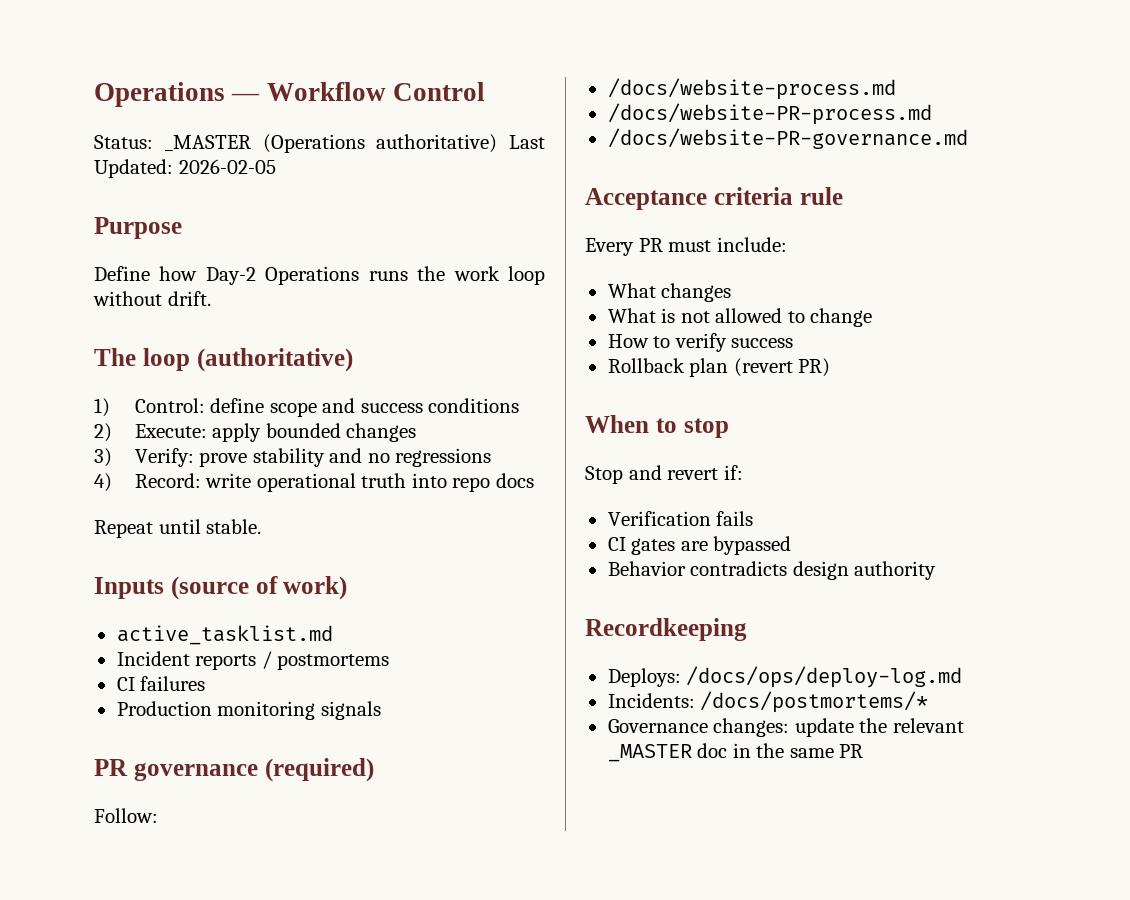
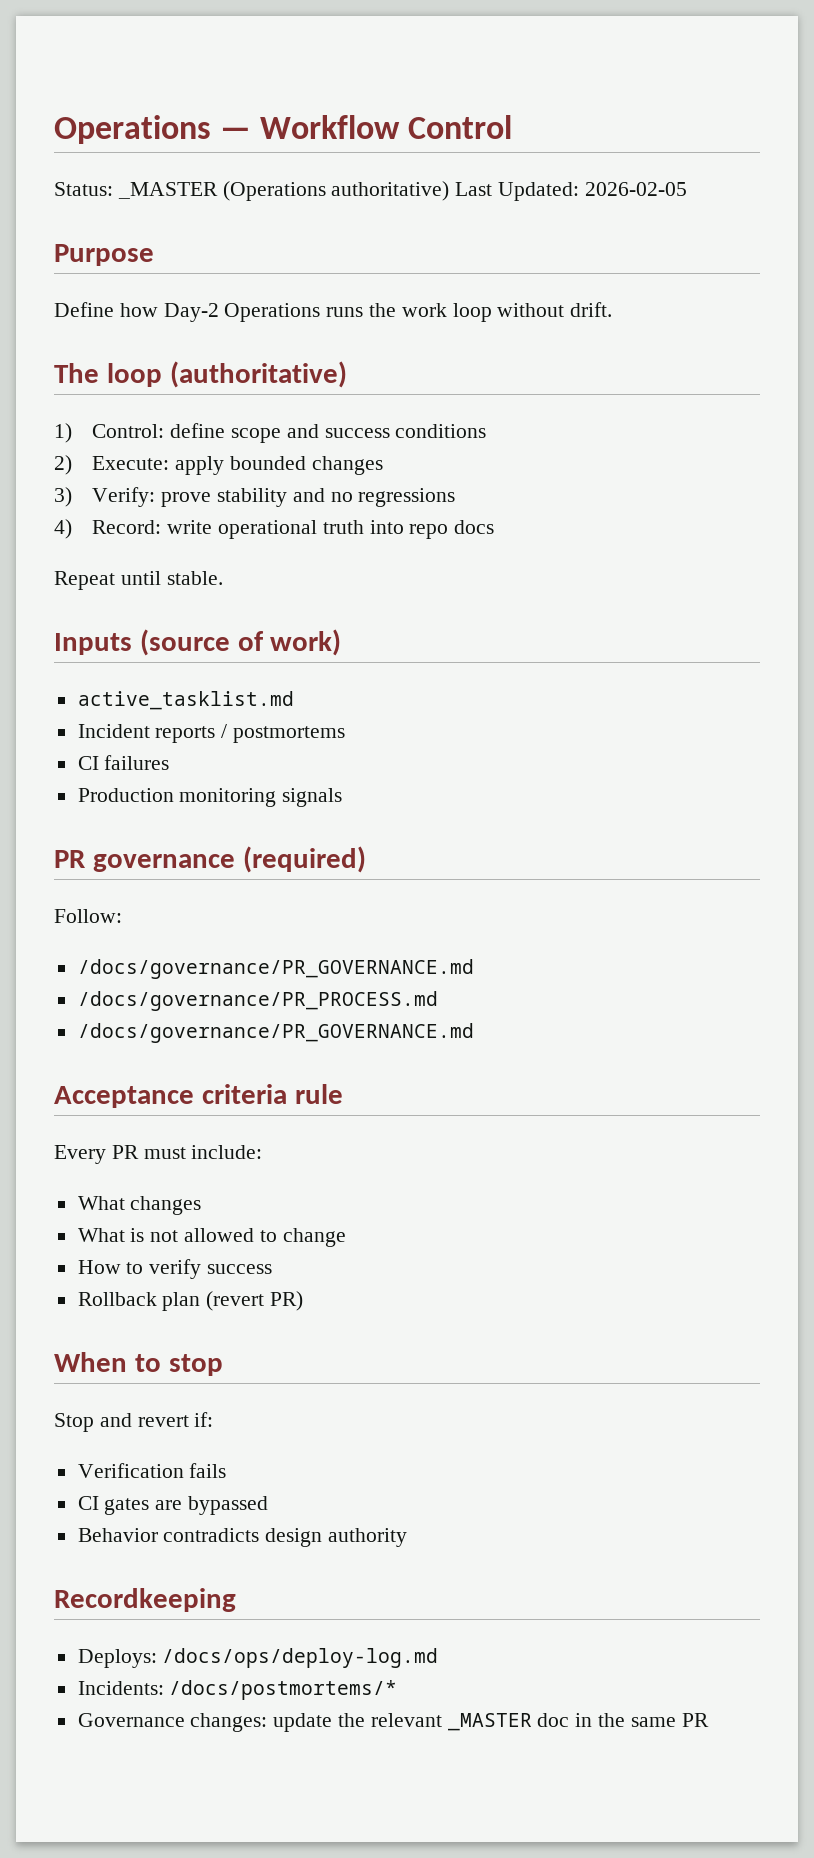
[607,78,896,100] [607,103,932,125] [607,128,968,149] /docs/website-process.md // /docs/website-PR-process.md // /docs/website-PR-governance.md -> [77,959,474,979] [77,991,438,1011] [77,1023,474,1043] /docs/governance/PR_GOVERNANCE.md // /docs/governance/PR_PROCESS.md // /docs/governance/PR_GOVERNANCE.md

